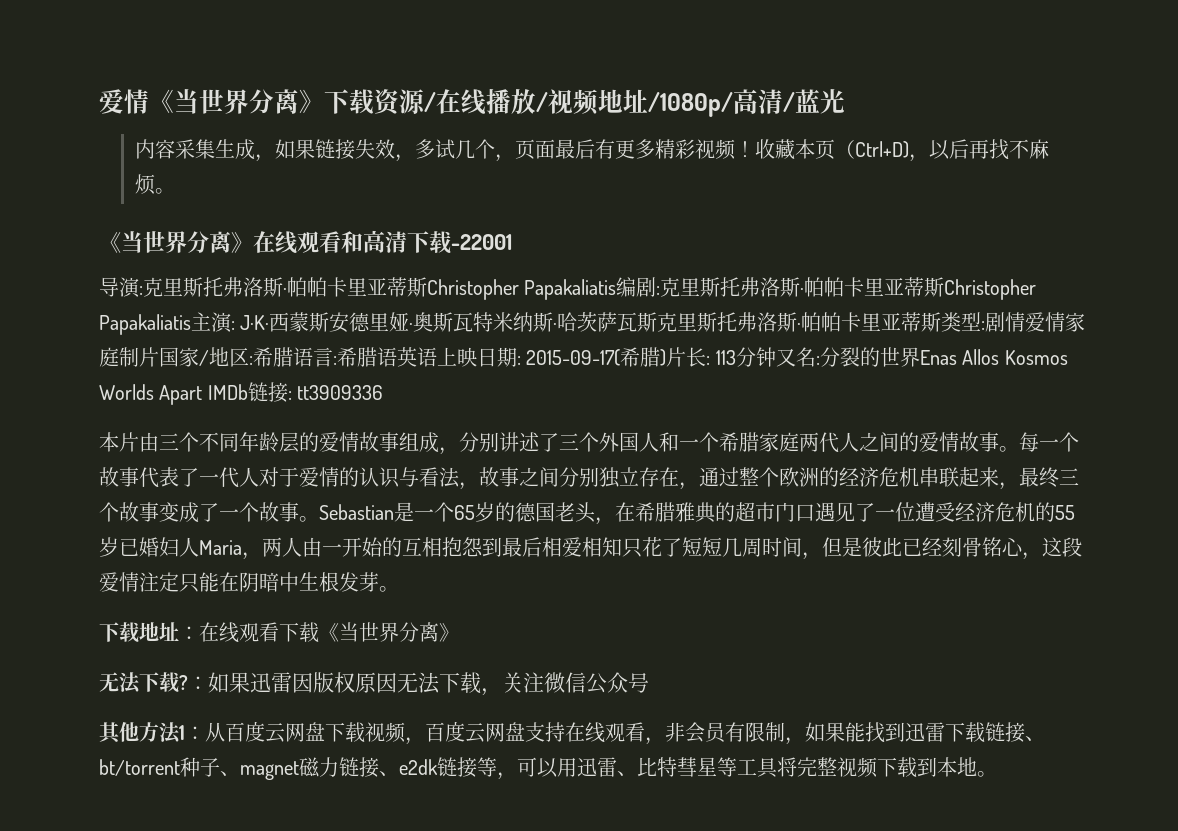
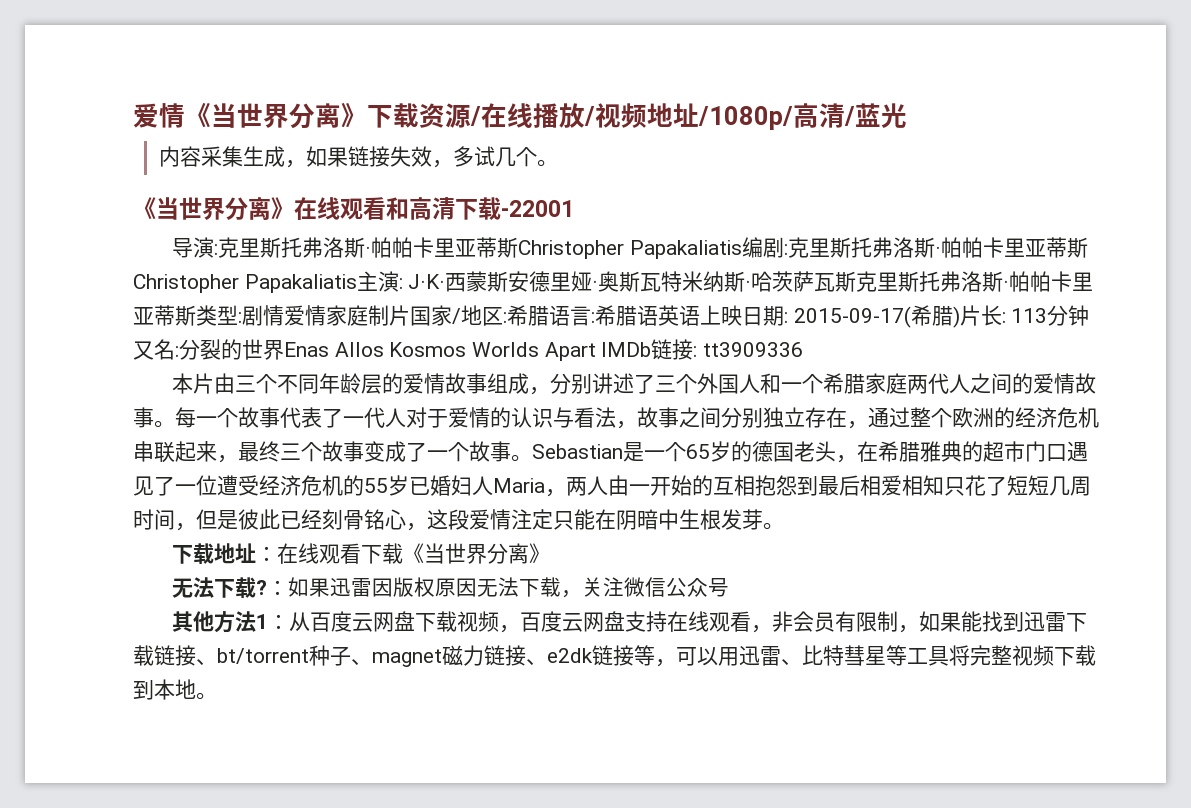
[495,139,1050,162] [135,174,156,195] ，页面最后有更多精彩视频！收藏本页（Ctrl+D)，以后再找不麻烦 -> (537, 157) none

